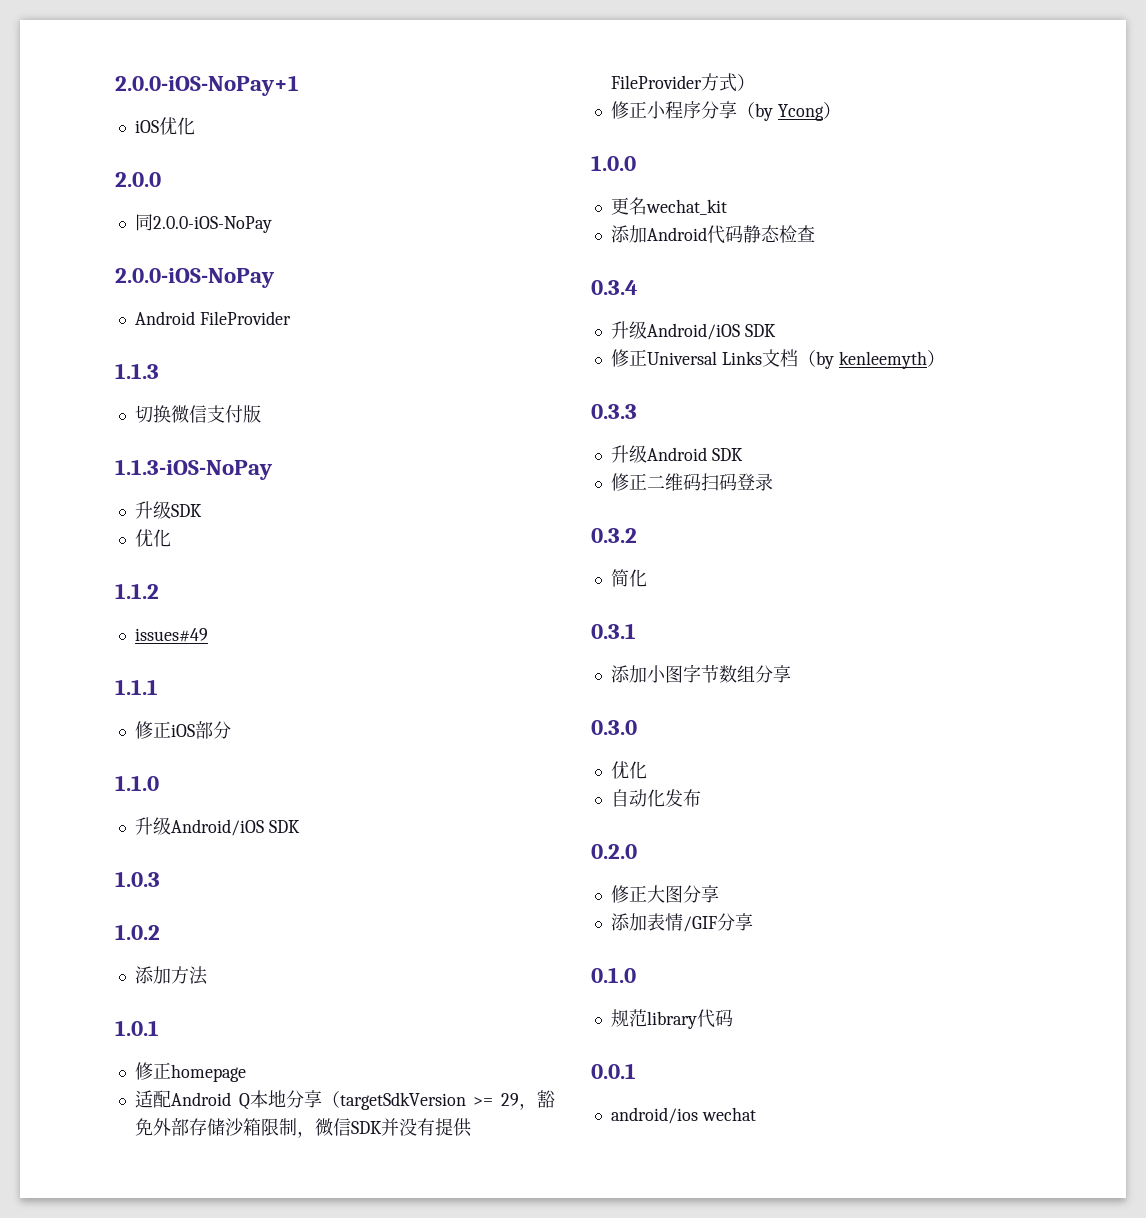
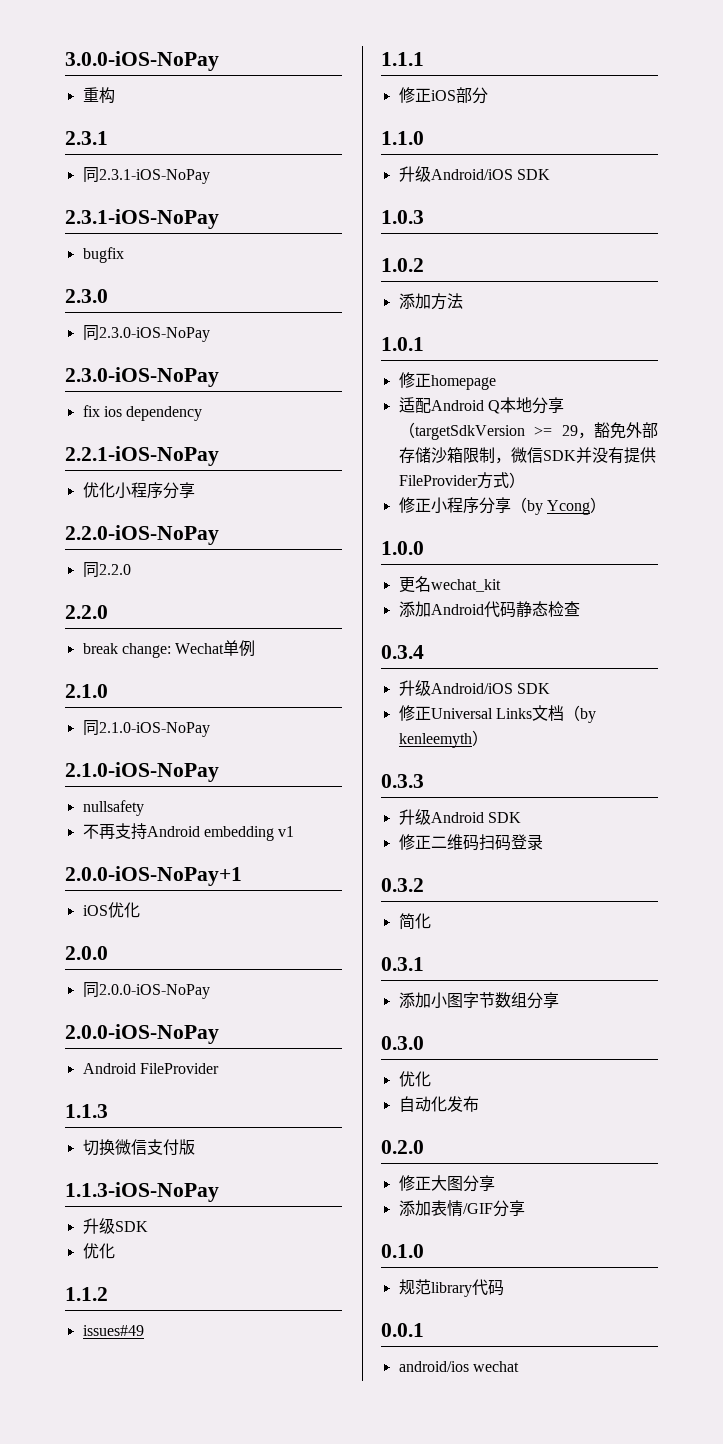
(115, 85) none -> [65,51,219,71] [82,87,115,104] [65,131,108,145] [82,167,210,184] [65,209,219,229] [82,247,124,263] [65,289,108,303] [82,325,210,342] [65,367,219,387] [82,405,203,421] [65,446,219,466] [82,482,195,499] [65,525,219,545] [82,562,131,578] [65,605,108,619] [82,640,256,658] [65,684,108,698] [82,720,210,737] [65,762,219,782] [82,800,144,816] [82,823,295,841] 3.0.0-iOS-NoPay // 重构 // 2.3.1 // 同2.3.1-iOS-NoPay // 2.3.1-iOS-NoPay // bugfix // 2.3.0 // 同2.3.0-iOS-NoPay // 2.3.0-iOS-NoPay // fix ios dependency // 2.2.1-iOS-NoPay // 优化小程序分享 // 2.2.0-iOS-NoPay // 同2.2.0 // 2.2.0 // break change: Wechat单例 // 2.1.0 // 同2.1.0-iOS-NoPay // 2.1.0-iOS-NoPay // nullsafety // 不再支持Android embedding v1 //

